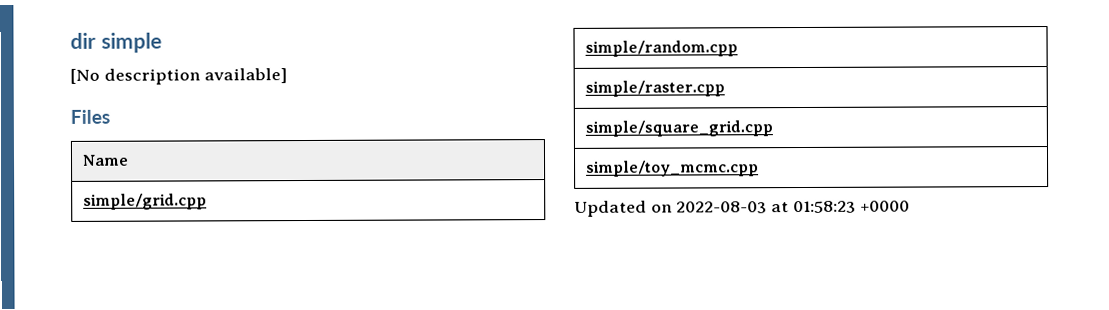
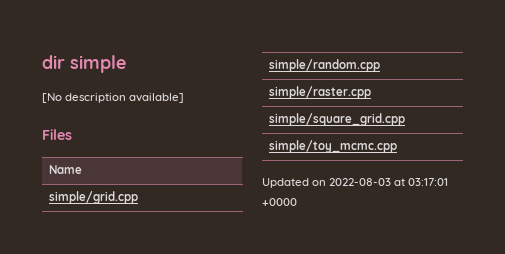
[792,200,856,214] 01:58:23 -> [408,178,449,186] 03:17:01

